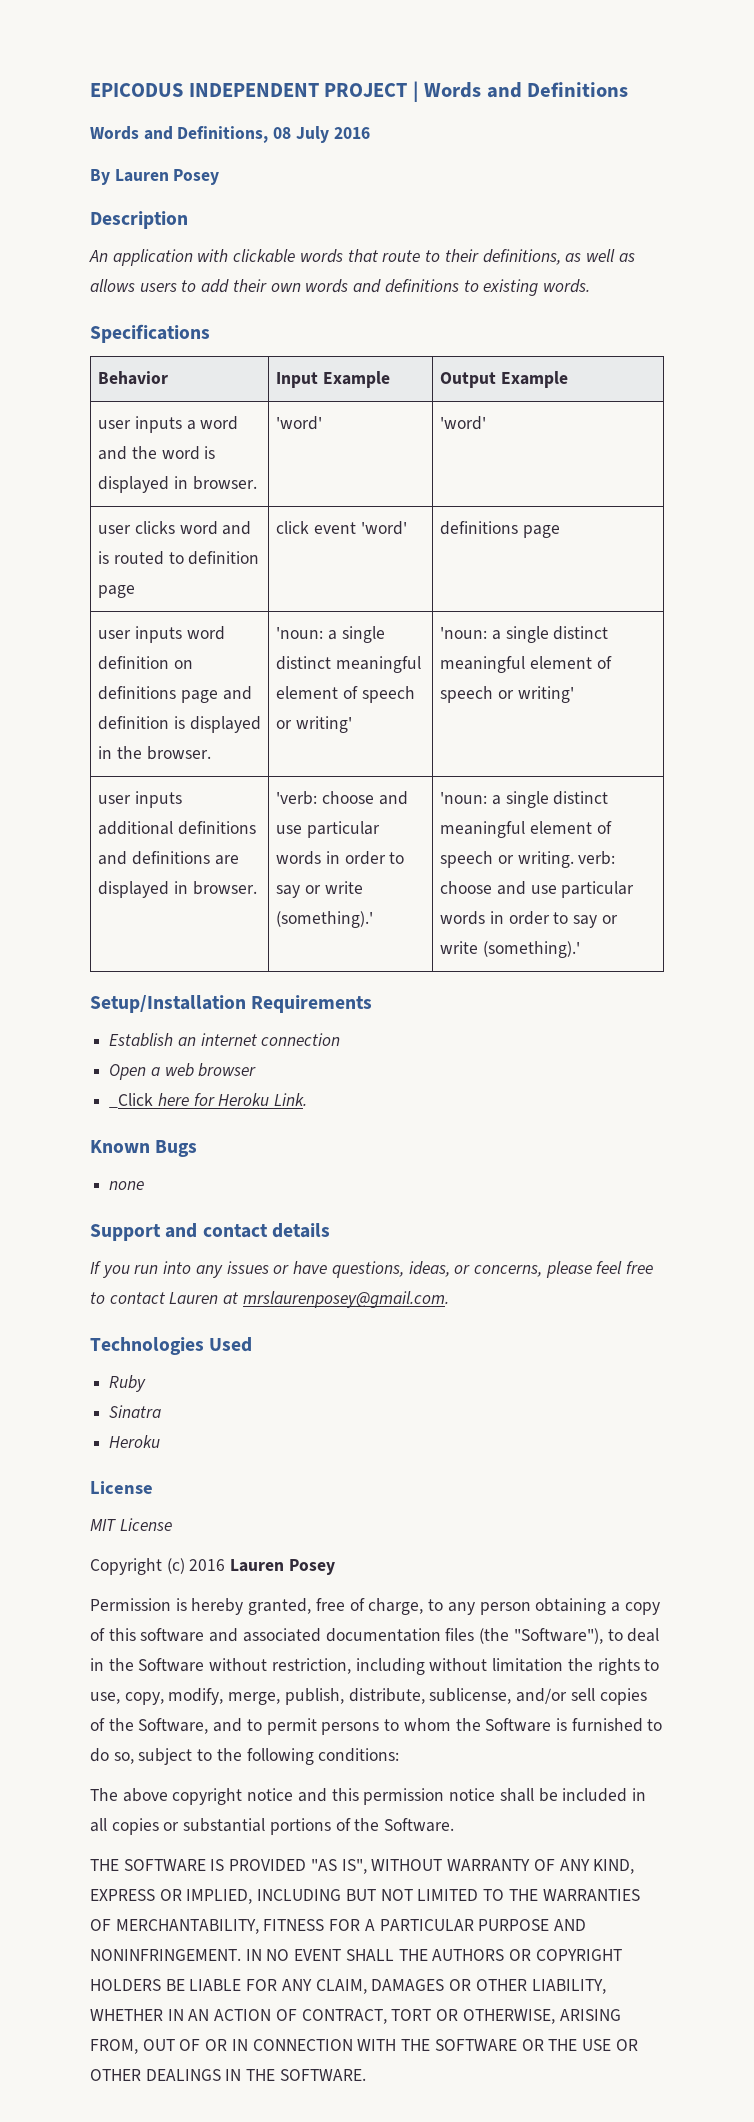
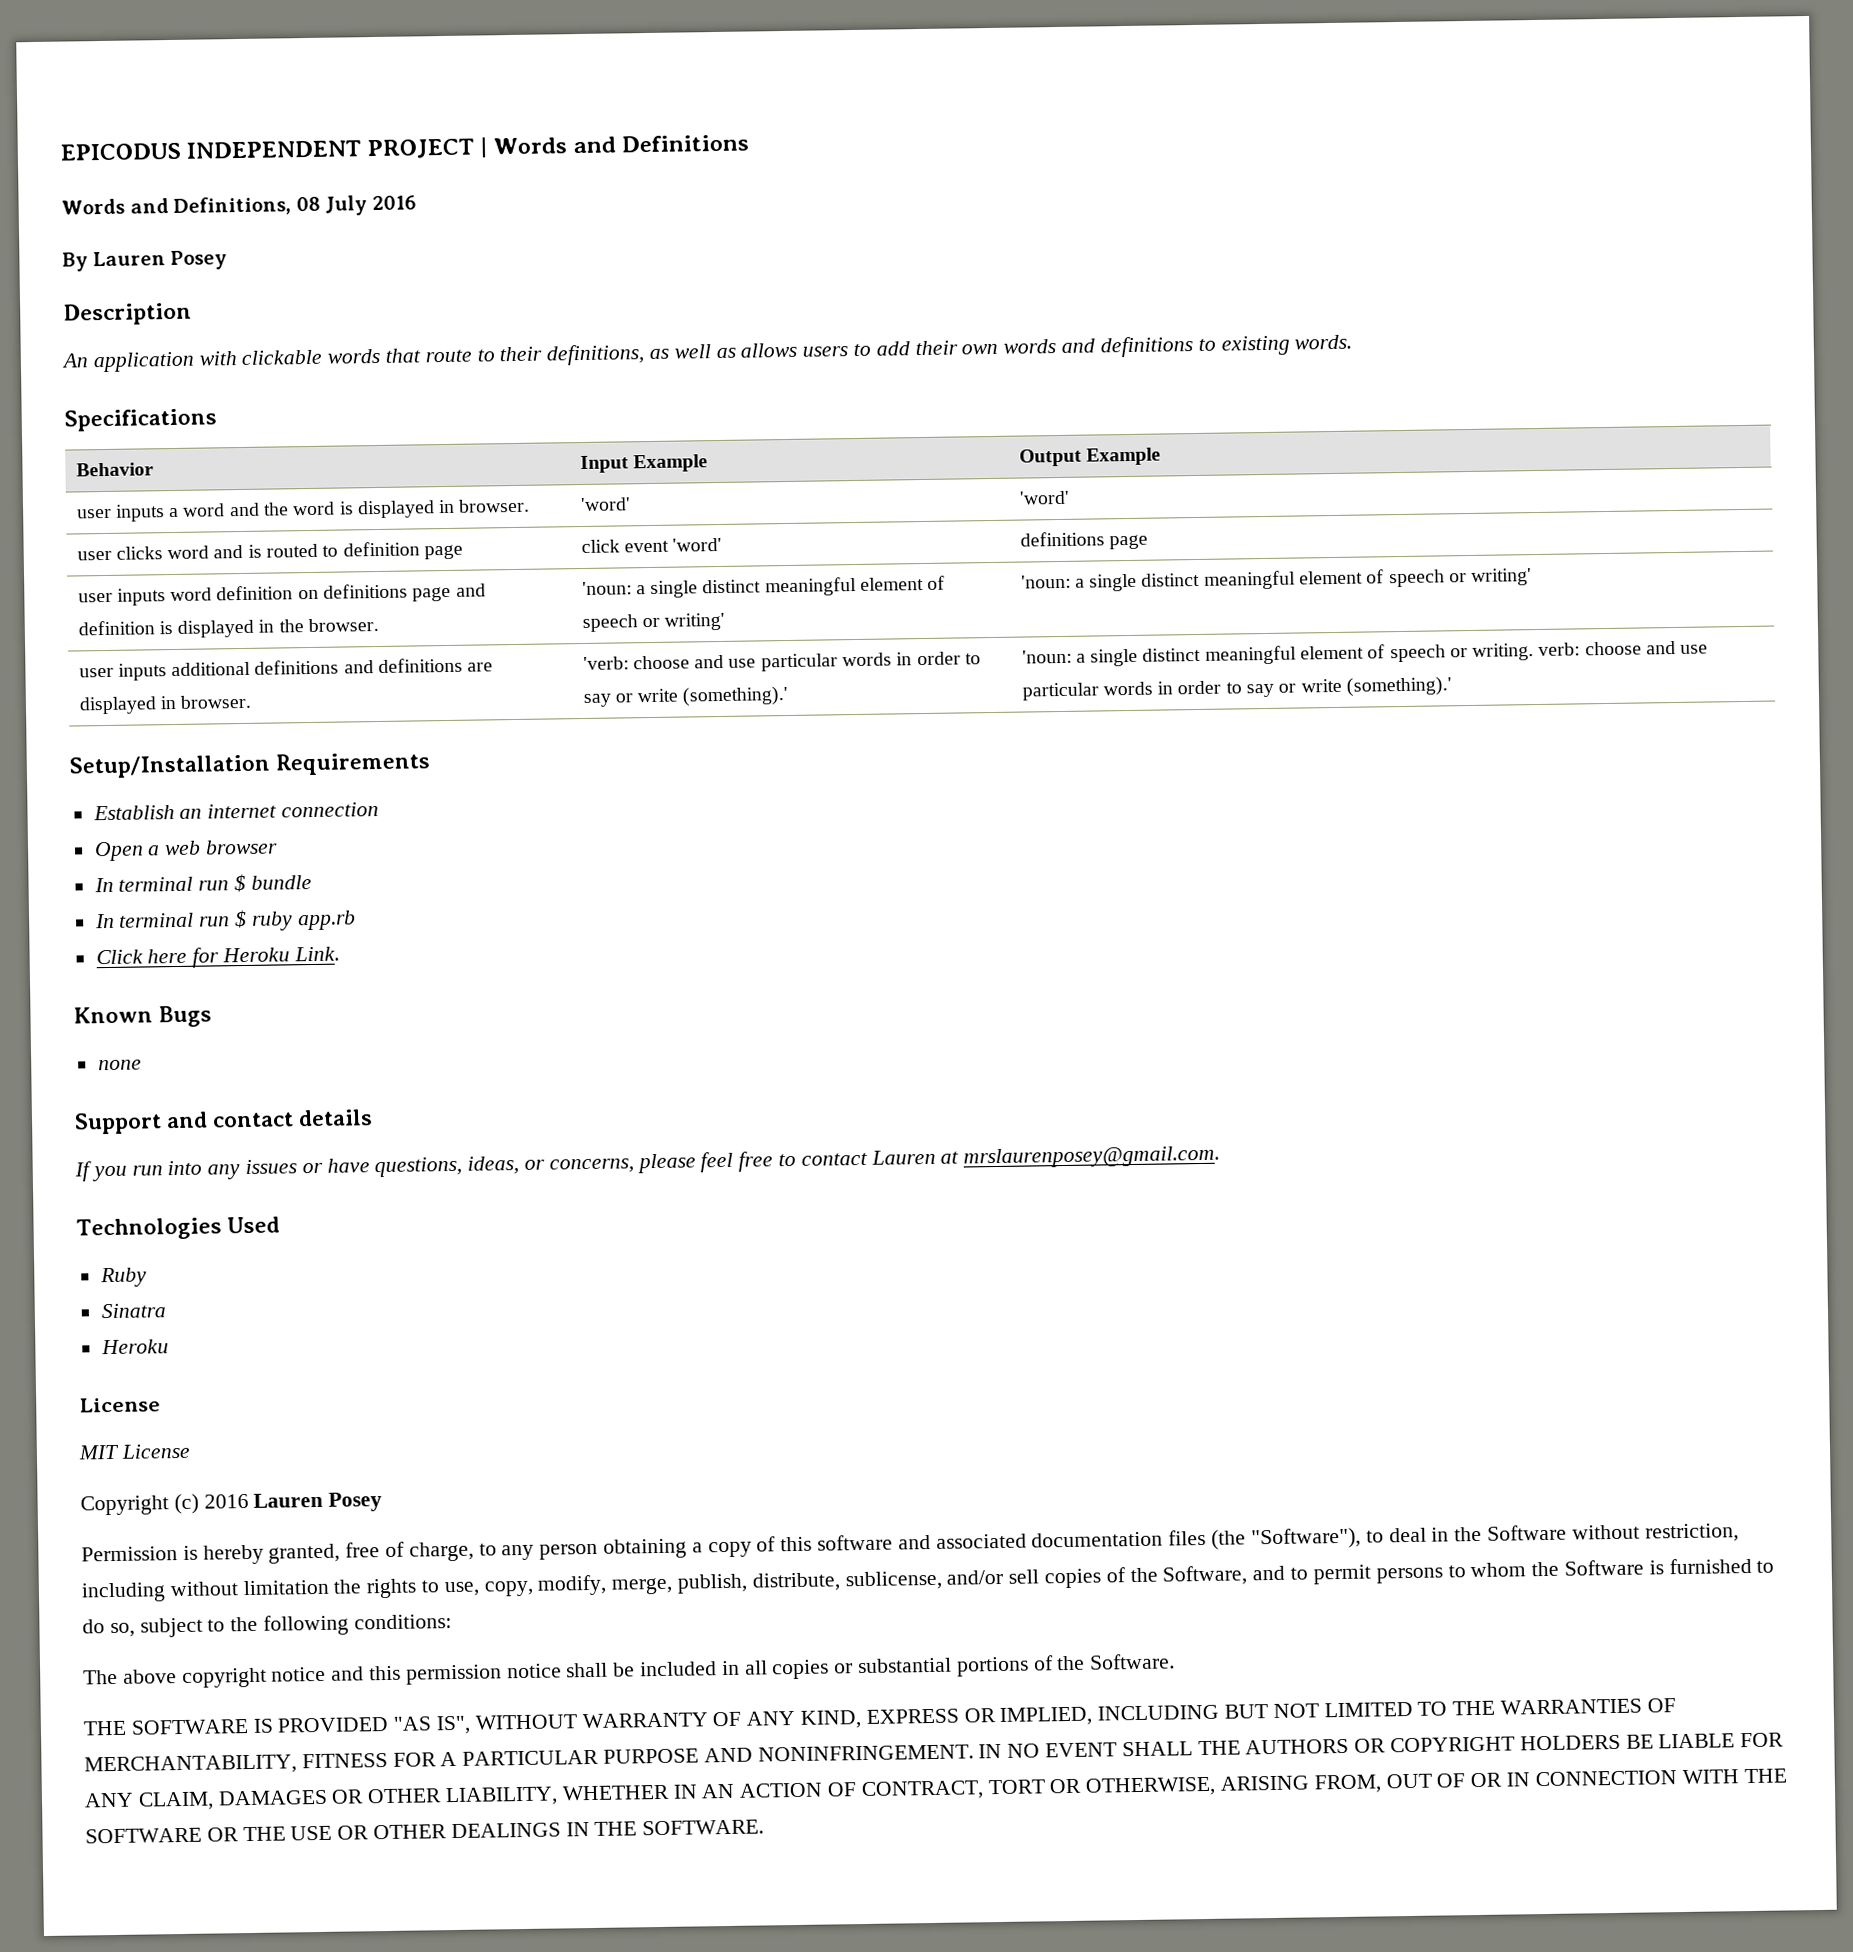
[109,1093,154,1108] _Click -> [93,873,312,893] [94,909,356,931] [95,949,143,965] In terminal run $ bundle // In terminal run $ ruby app.rb // Click

